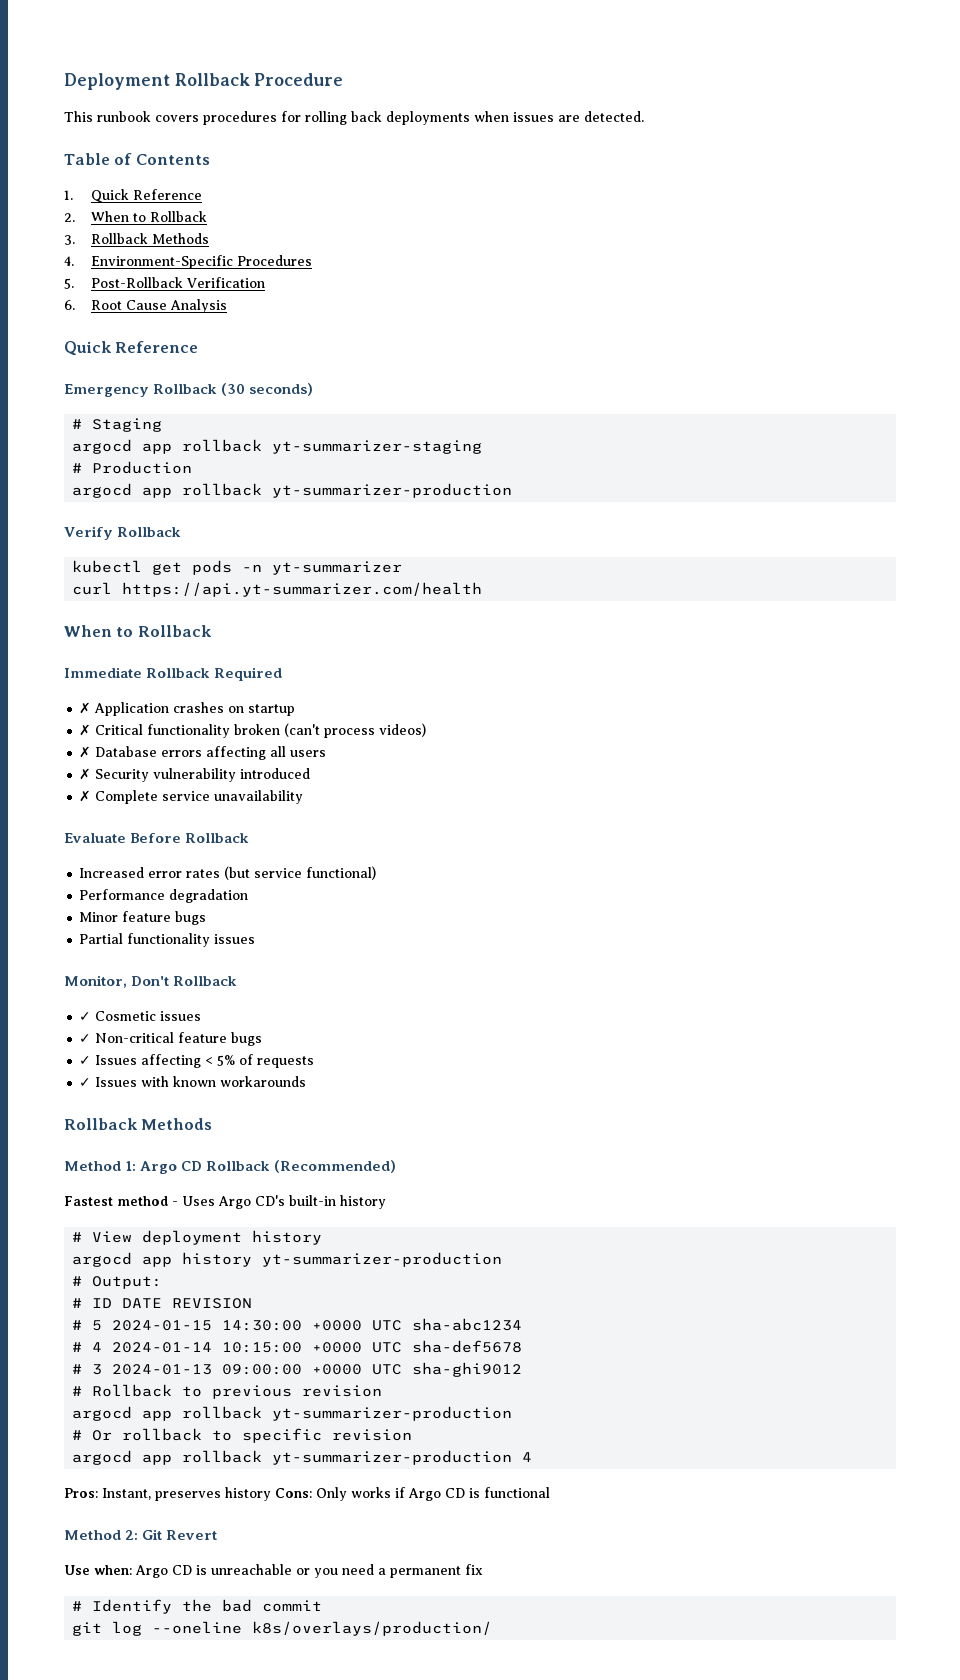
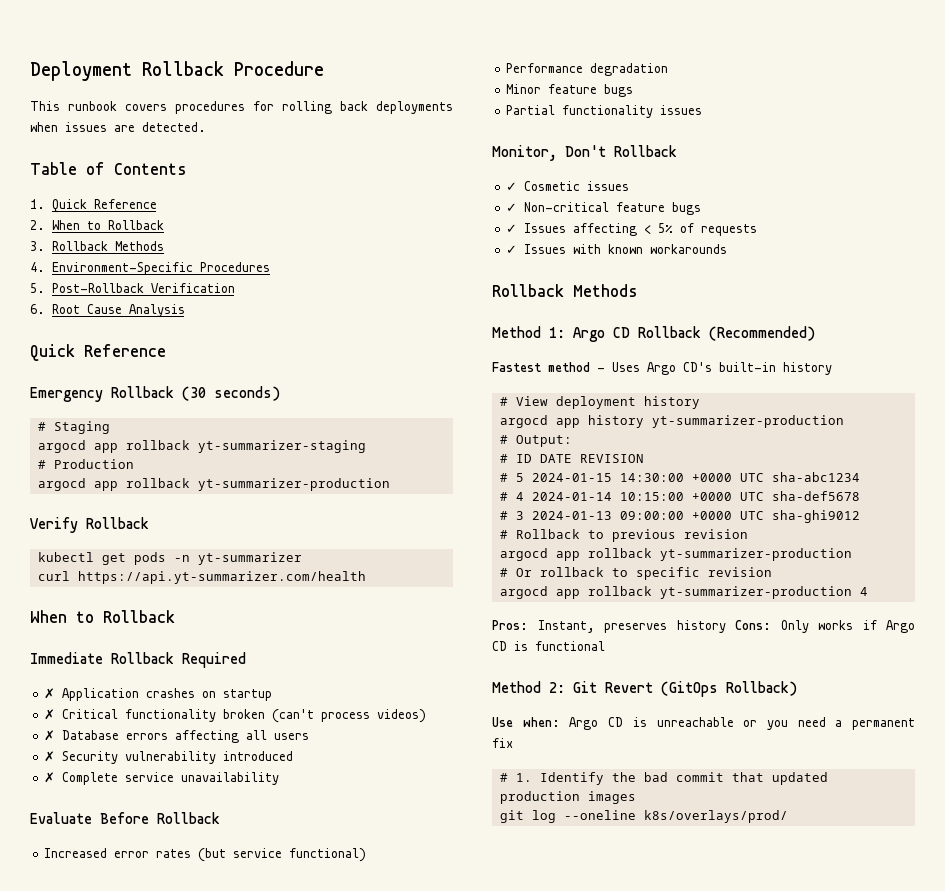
(218, 1535) none -> [661,681,797,697] (GitOps Rollback)
(83, 1606) none -> [515,773,532,782] 1.
(323, 1606) none -> [731,772,828,785] [499,791,636,804] that updated production images
[252,1621,493,1636] k8s/overlays/production/ -> [643,810,788,823] k8s/overlays/prod/

